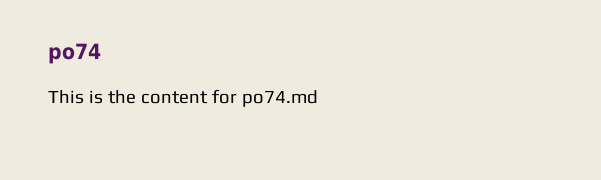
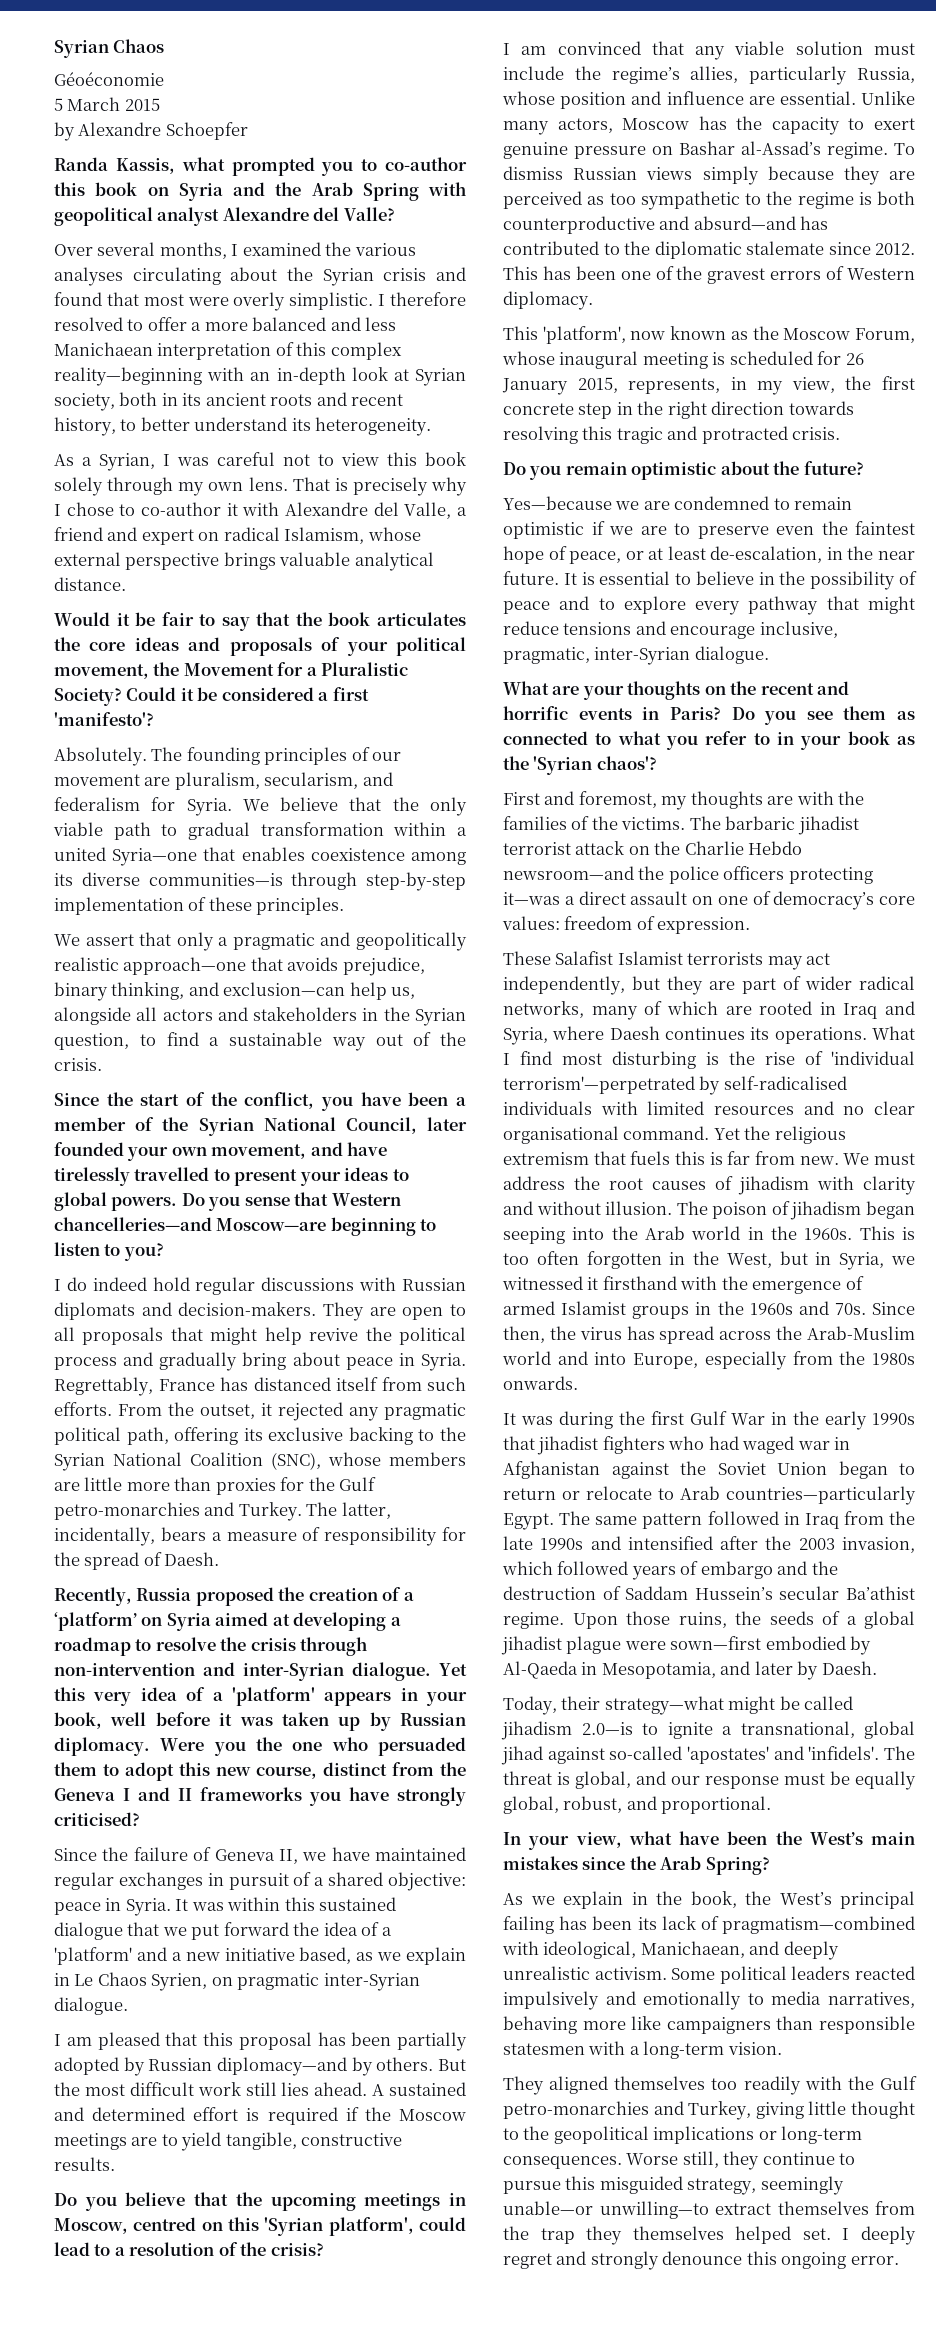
[48,43,101,64] [48,89,318,107] po74 // This is the content for po74.md -> [54,39,165,58] [54,72,164,86] [54,97,160,111] [54,122,248,141] [54,157,467,176] [54,182,466,201] [54,207,395,226] [54,242,416,259] [54,267,467,286] [54,292,466,311] [54,317,397,331] [54,342,402,360] [54,367,467,386] [54,392,404,411] [54,417,432,436] [54,452,466,471] [54,477,467,496] [54,502,468,519] [54,527,421,545] [54,552,434,571] [54,577,126,591] [54,612,467,631] [54,637,466,656] [54,662,409,679] [54,687,369,706] [54,712,154,726] [54,747,402,766] [54,772,393,790] [54,797,467,816] [53,822,467,840] [54,847,466,866] [54,872,466,891] [54,897,345,915] [54,932,467,951] [54,957,425,976] [54,982,416,1001] [54,1007,466,1026] [54,1032,466,1051] [54,1058,102,1071] [54,1092,467,1111] [54,1117,467,1136] [54,1142,388,1161] [54,1167,409,1186] [54,1192,401,1211] [54,1217,437,1236] [54,1242,164,1261] [54,1277,466,1295] [54,1302,467,1321] [54,1327,466,1345] [54,1352,467,1371] [54,1377,466,1396] [54,1402,466,1421] [54,1427,466,1445] [54,1452,466,1471] [54,1477,377,1495] [54,1502,391,1521] [54,1527,466,1546] [54,1552,220,1570] [54,1587,414,1606] [54,1612,401,1631] [54,1637,368,1656] [54,1662,467,1681] [54,1687,467,1706] [54,1712,466,1731] [54,1737,466,1756] [54,1762,466,1781] [54,1787,466,1806] [54,1812,140,1826] [54,1847,466,1864] [54,1872,466,1891] [54,1897,397,1916] [54,1922,392,1940] [54,1947,466,1965] [54,1972,420,1991] [54,1997,128,2015] [54,2032,467,2051] [54,2057,467,2076] [54,2082,466,2096] [54,2107,467,2125] [54,2132,403,2151] [54,2157,115,2171] [54,2192,467,2211] [54,2217,466,2236] [54,2242,324,2256] [503,41,915,60] [503,66,915,85] [502,91,915,109] [503,116,915,135] [503,141,915,159] [503,166,915,185] [503,191,915,210] [503,216,829,234] [503,241,915,259] [503,266,915,284] [503,291,593,310] [503,326,915,344] [502,351,864,369] [502,376,915,395] [503,401,854,419] [503,426,841,444] [503,461,864,480] [503,496,853,510] [503,521,915,539] [503,546,915,564] [503,571,917,590] [503,596,915,615] [503,621,838,639] [503,646,769,665] [503,681,850,700] [503,706,915,725] [503,731,915,750] [503,756,657,775] [503,791,865,810] [503,816,859,835] [503,841,803,855] [503,866,873,884] [503,891,915,910] [502,916,751,934] [503,951,831,970] [503,976,915,995] [503,1001,915,1020] [503,1026,915,1045] [503,1051,915,1069] [503,1076,847,1095] [503,1101,915,1115] [503,1126,846,1144] [503,1151,915,1165] [503,1176,916,1195] [503,1201,915,1220] [503,1226,915,1244] [503,1251,915,1270] [502,1276,864,1294] [503,1301,915,1319] [503,1326,915,1344] [502,1351,915,1370] [503,1376,578,1390] [503,1411,915,1430] [503,1436,851,1455] [503,1461,915,1479] [503,1486,916,1505] [503,1511,915,1530] [503,1536,915,1553] [502,1561,838,1580] [503,1586,915,1600] [503,1611,915,1629] [501,1636,872,1655] [503,1661,877,1680] [503,1696,854,1715] [501,1721,915,1740] [501,1746,915,1765] [503,1771,916,1790] [503,1796,772,1814] [503,1831,915,1850] [503,1856,770,1875] [503,1891,915,1909] [503,1916,915,1934] [502,1941,839,1960] [503,1966,915,1984] [503,1991,915,2010] [503,2016,915,2034] [503,2041,782,2059] [503,2076,917,2095] [503,2101,915,2120] [503,2126,863,2144] [503,2151,856,2170] [503,2176,844,2195] [503,2201,915,2219] [503,2226,916,2245] [503,2251,899,2270] Syrian Chaos // Géoéconomie // 5 March 2015 // by Alexandre Schoepfer // Randa Kassis, what prompted you to co-author this book on Syria and the Arab Spring with geopolitical analyst Alexandre del Valle? // Over several months, I examined the various analyses circulating about the Syrian crisis and found that most were overly simplistic. I therefore resolved to offer a more balanced and less Manichaean interpretation of this complex reality—beginning with an in-depth look at Syrian society, both in its ancient roots and recent history, to better understand its heterogeneity. // As a Syrian, I was careful not to view this book solely through my own lens. That is precisely why I chose to co-author it with Alexandre del Valle, a friend and expert on radical Islamism, whose external perspective brings valuable analytical distance. // Would it be fair to say that the book articulates the core ideas and proposals of your political movement, the Movement for a Pluralistic Society? Could it be considered a first 'manifesto'? // Absolutely. The founding principles of our movement are pluralism, secularism, and federalism for Syria. We believe that the only viable path to gradual transformation within a united Syria—one that enables coexistence among its diverse communities—is through step-by-step implementation of these principles. // We assert that only a pragmatic and geopolitically realistic approach—one that avoids prejudice, binary thinking, and exclusion—can help us, alongside all actors and stakeholders in the Syrian question, to find a sustainable way out of the crisis. // Since the start of the conflict, you have been a member of the Syrian National Council, later founded your own movement, and have tirelessly travelled to present your ideas to global powers. Do you sense that Western chancelleries—and Moscow—are beginning to listen to you? // I do indeed hold regular discussions with Russian diplomats and decision-makers. They are open to all proposals that might help revive the political process and gradually bring about peace in Syria. Regrettably, France has distanced itself from such efforts. From the outset, it rejected any pragmatic political path, offering its exclusive backing to the Syrian National Coalition (SNC), whose members are little more than proxies for the Gulf petro-monarchies and Turkey. The latter, incidentally, bears a measure of responsibility for the spread of Daesh. // Recently, Russia proposed the creation of a ‘platform’ on Syria aimed at developing a roadmap to resolve the crisis through non-intervention and inter-Syrian dialogue. Yet this very idea of a 'platform' appears in your book, well before it was taken up by Russian diplomacy. Were you the one who persuaded them to adopt this new course, distinct from the Geneva I and II frameworks you have strongly criticised? // Since the failure of Geneva II, we have maintained regular exchanges in pursuit of a shared objective: peace in Syria. It was within this sustained dialogue that we put forward the idea of a 'platform' and a new initiative based, as we explain in Le Chaos Syrien, on pragmatic inter-Syrian dialogue. // I am pleased that this proposal has been partially adopted by Russian diplomacy—and by others. But the most difficult work still lies ahead. A sustained and determined effort is required if the Moscow meetings are to yield tangible, constructive results. // Do you believe that the upcoming meetings in Moscow, centred on this 'Syrian platform', could lead to a resolution of the crisis? // I am convinced that any viable solution must include the regime’s allies, particularly Russia, whose position and influence are essential. Unlike many actors, Moscow has the capacity to exert genuine pressure on Bashar al-Assad’s regime. To dismiss Russian views simply because they are perceived as too sympathetic to the regime is both counterproductive and absurd—and has contributed to the diplomatic stalemate since 2012. This has been one of the gravest errors of Western diplomacy. // This 'platform', now known as the Moscow Forum, whose inaugural meeting is scheduled for 26 January 2015, represents, in my view, the first concrete step in the right direction towards resolving this tragic and protracted crisis. // Do you remain optimistic about the future? // Yes—because we are condemned to remain optimistic if we are to preserve even the faintest hope of peace, or at least de-escalation, in the near future. It is essential to believe in the possibility of peace and to explore every pathway that might reduce tensions and encourage inclusive, pragmatic, inter-Syrian dialogue. // What are your thoughts on the recent and horrific events in Paris? Do you see them as connected to what you refer to in your book as the 'Syrian chaos'? // First and foremost, my thoughts are with the families of the victims. The barbaric jihadist terrorist attack on the Charlie Hebdo newsroom—and the police officers protecting it—was a direct assault on one of democracy’s core values: freedom of expression. // These Salafist Islamist terrorists may act independently, but they are part of wider radical networks, many of which are rooted in Iraq and Syria, where Daesh continues its operations. What I find most disturbing is the rise of 'individual terrorism'—perpetrated by self-radicalised individuals with limited resources and no clear organisational command. Yet the religious extremism that fuels this is far from new. We must address the root causes of jihadism with clarity and without illusion. The poison of jihadism began seeping into the Arab world in the 1960s. This is too often forgotten in the West, but in Syria, we witnessed it firsthand with the emergence of armed Islamist groups in the 1960s and 70s. Since then, the virus has spread across the Arab-Muslim world and into Europe, especially from the 1980s onwards. // It was during the first Gulf War in the early 1990s that jihadist fighters who had waged war in Afghanistan against the Soviet Union began to return or relocate to Arab countries—particularly Egypt. The same pattern followed in Iraq from the late 1990s and intensified after the 2003 invasion, which followed years of embargo and the destruction of Saddam Hussein’s secular Ba’athist regime. Upon those ruins, the seeds of a global jihadist plague were sown—first embodied by Al-Qaeda in Mesopotamia, and later by Daesh. // Today, their strategy—what might be called jihadism 2.0—is to ignite a transnational, global jihad against so-called 'apostates' and 'infidels'. The threat is global, and our response must be equally global, robust, and proportional. // In your view, what have been the West’s main mistakes since the Arab Spring? // As we explain in the book, the West’s principal failing has been its lack of pragmatism—combined with ideological, Manichaean, and deeply unrealistic activism. Some political leaders reacted impulsively and emotionally to media narratives, behaving more like campaigners than responsible statesmen with a long-term vision. // They aligned themselves too readily with the Gulf petro-monarchies and Turkey, giving little thought to the geopolitical implications or long-term consequences. Worse still, they continue to pursue this misguided strategy, seemingly unable—or unwilling—to extract themselves from the trap they themselves helped set. I deeply regret and strongly denounce this ongoing error.

